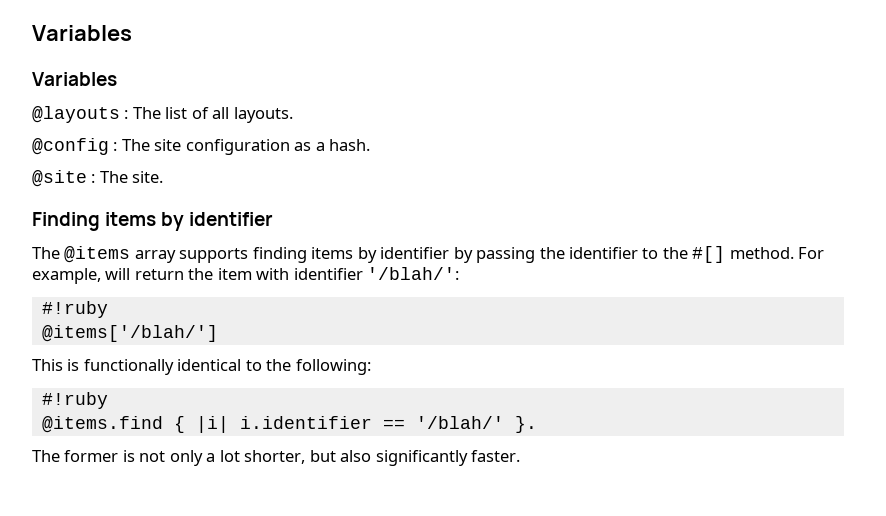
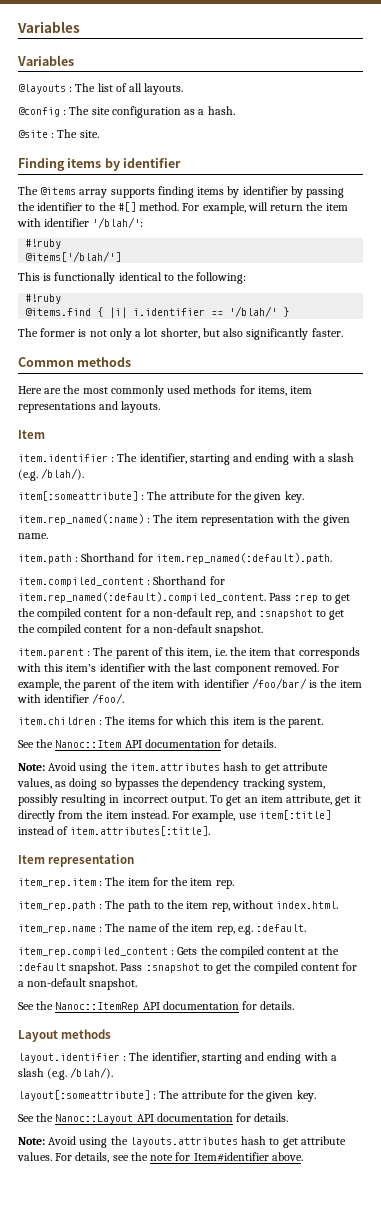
[514,416,537,433] }. -> [283,307,290,317] }
(521, 456) none -> [18,357,132,367] [18,385,313,397] [18,401,161,413] [18,430,45,439] [18,453,355,465] [18,468,85,481] [18,491,304,503] [18,514,350,526] [18,533,48,539] [18,553,332,564] [18,576,225,587] [18,592,350,604] [18,608,345,620] [18,624,264,636] [18,647,360,659] [17,663,340,675] [18,678,362,691] [17,693,125,704] [18,716,324,728] [18,739,277,748] [18,762,328,774] [17,778,325,790] [18,794,361,806] [18,810,331,822] [18,826,211,836] [18,854,135,867] [18,877,234,889] [18,900,339,912] [18,923,307,935] [18,946,339,958] [18,962,358,974] [18,978,138,990] [18,1001,295,1012] [18,1029,112,1042] [18,1052,337,1064] [18,1067,114,1080] [18,1090,316,1102] [18,1113,289,1124] [18,1136,346,1148] [17,1152,303,1163] // Common methods // Here are the most commonly used methods for items, item representations and layouts. // Item // item.identifier : The identifier, starting and ending with a slash (e.g. /blah/). // item[:someattribute] : The attribute for the given key. // item.rep_named(:name) : The item representation with the given name. // item.path : Shorthand for item.rep_named(:default).path. // item.compiled_content : Shorthand for item.rep_named(:default).compiled_content. Pass :rep to get the compiled content for a non-default rep, and :snapshot to get the compiled content for a non-default snapshot. // item.parent : The parent of this item, i.e. the item that corresponds with this item’s identifier with the last component removed. For example, the parent of the item with identifier /foo/bar/ is the item with identifier /foo/. // item.children : The items for which this item is the parent. // See the Nanoc::Item API documentation for details. // Note: Avoid using the item.attributes hash to get attribute values, as doing so bypasses the dependency tracking system, possibly resulting in incorrect output. To get an item attribute, get it directly from the item instead. For example, use item[:title] instead of item.attributes[:title]. // Item representation // item_rep.item : The item for the item rep. // item_rep.path : The path to the item rep, without index.html. // item_rep.name : The name of the item rep, e.g. :default. // item_rep.compiled_content : Gets the compiled content at the :default snapshot. Pass :snapshot to get the compiled content for a non-default snapshot. // See the Nanoc::ItemRep API documentation for details. // Layout methods // layout.identifier : The identifier, starting and ending with a slash (e.g. /blah/). // layout[:someattribute] : The attribute for the given key. // See the Nanoc::Layout API documentation for details. // Note: Avoid using the layouts.attributes hash to get attribute values. For details, see the note for Item#identifier above.

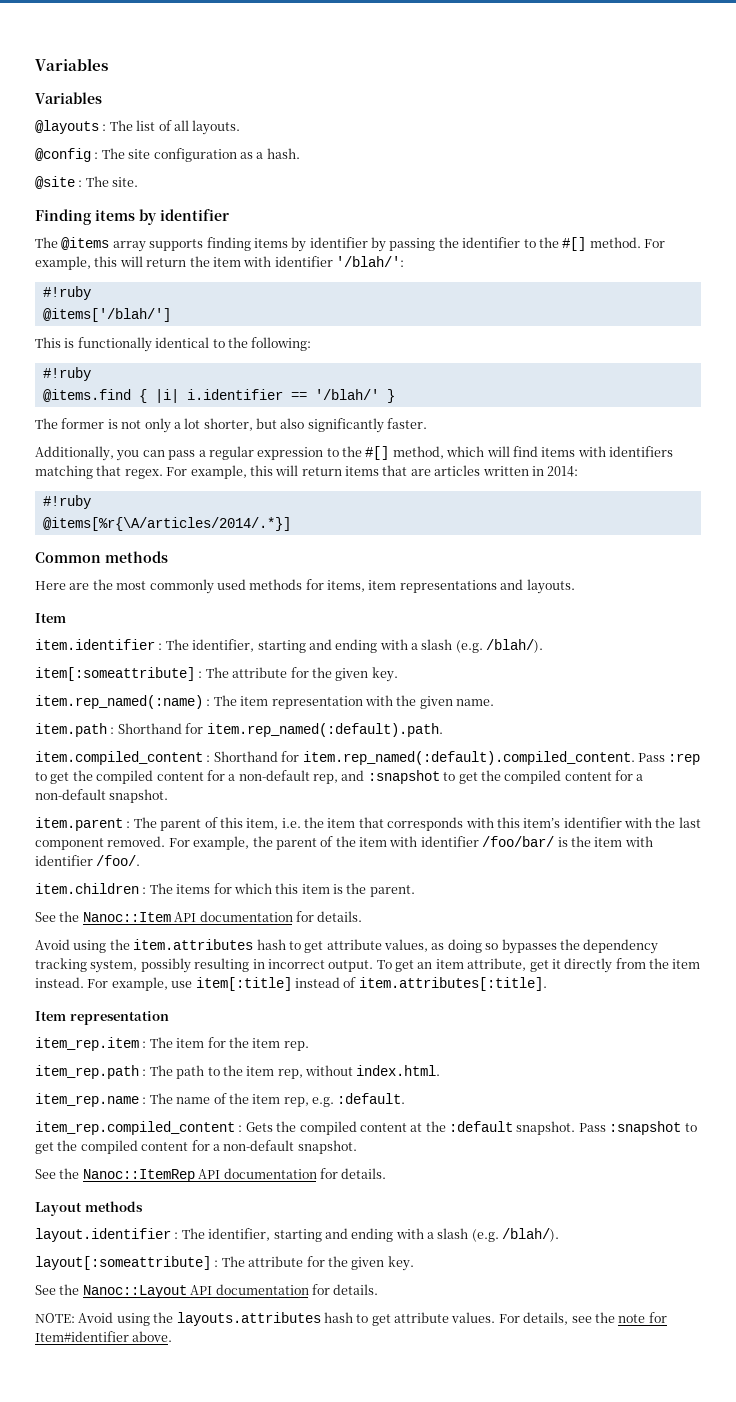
(246, 208) none -> [94,256,118,267] this
(343, 332) none -> [35,446,673,461] [35,465,579,479] [42,495,91,509] [42,517,291,531] // Additionally, you can pass a regular expression to the #[] method, which will find items with identifiers matching that regex. For example, this will return items that are articles written in 2014: // #!ruby // @items[%r{\A/articles/2014/.*}]
[18,763,45,771] Note: -> (363, 916) none
[18,1137,45,1145] Note: -> [35,1313,75,1323] NOTE:

